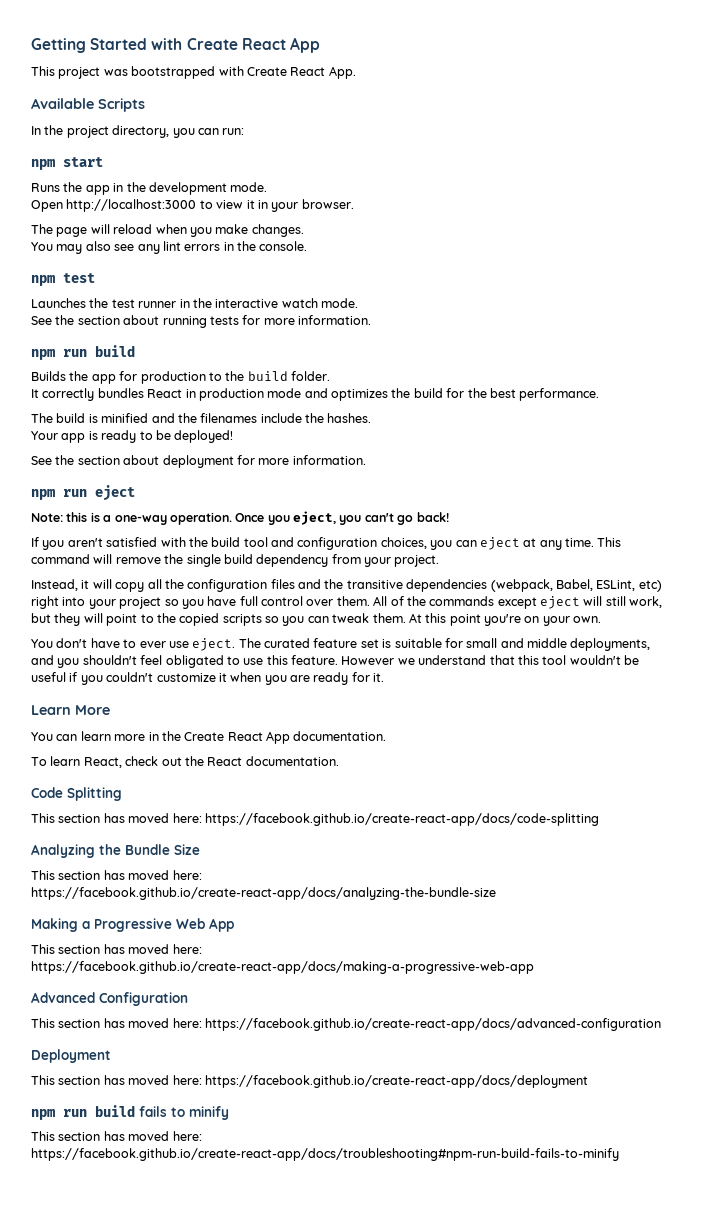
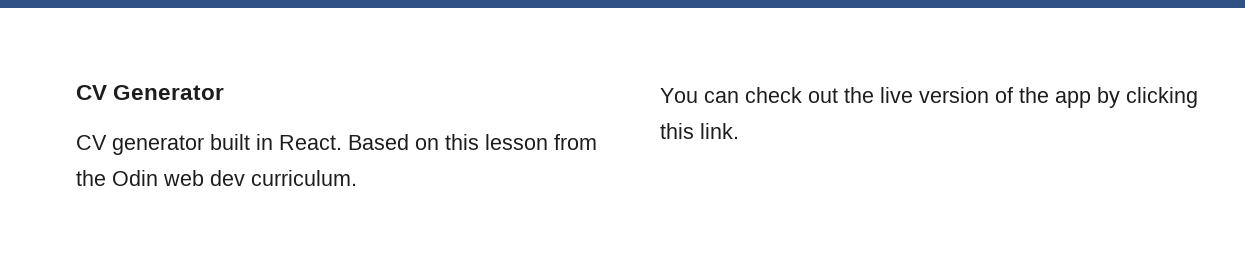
[31,37,320,53] [31,66,356,79] [31,98,145,112] [31,125,245,138] [31,157,103,170] [31,182,268,195] [31,199,354,212] [31,224,304,237] [31,241,308,254] [31,273,95,286] [31,298,358,308] [31,315,371,328] [31,345,135,360] [31,371,330,384] [31,388,600,401] [31,413,372,423] [31,430,234,443] [31,455,366,468] [31,485,135,501] [31,511,449,525] [31,537,622,550] [31,554,440,567] [31,579,662,592] [31,596,663,609] [31,613,602,626] [31,638,651,651] [31,655,639,668] [31,672,385,685] [31,705,110,715] [31,731,387,744] [31,756,339,768] [31,787,122,801] [31,813,599,826] [31,844,200,858] [31,870,202,880] [31,887,496,900] [31,918,234,932] [31,944,202,954] [31,961,534,974] [31,992,188,1006] [31,1018,661,1031] [31,1049,111,1063] [31,1075,588,1088] [31,1105,229,1120] [31,1131,202,1141] [31,1148,619,1161] Getting Started with Create React App // This project was bootstrapped with Create React App. // Available Scripts // In the project directory, you can run: // npm start // Runs the app in the development mode. // Open http://localhost:3000 to view it in your browser. // The page will reload when you make changes. // You may also see any lint errors in the console. // npm test // Launches the test runner in the interactive watch mode. // See the section about running tests for more information. // npm run build // Builds the app for production to the build folder. // It correctly bundles React in production mode and optimizes the build for the best performance. // The build is minified and the filenames include the hashes. // Your app is ready to be deployed! // See the section about deployment for more information. // npm run eject // Note: this is a one-way operation. Once you eject, you can't go back! // If you aren't satisfied with the build tool and configuration choices, you can eject at any time. This command will remove the single build dependency from your project. // Instead, it will copy all the configuration files and the transitive dependencies (webpack, Babel, ESLint, etc) right into your project so you have full control over them. All of the commands except eject will still work, but they will point to the copied scripts so you can tweak them. At this point you're on your own. // You don't have to ever use eject. The curated feature set is suitable for small and middle deployments, and you shouldn't feel obligated to use this feature. However we understand that this tool wouldn't be useful if you couldn't customize it when you are ready for it. // Learn More // You can learn more in the Create React App documentation. // To learn React, check out the React documentation. // Code Splitting // This section has moved here: https://facebook.github.io/create-react-app/docs/code-splitting // Analyzing the Bundle Size // This section has moved here: https://facebook.github.io/create-react-app/docs/analyzing-the-bundle-size // Making a Progressive Web App // This section has moved here: https://facebook.github.io/create-react-app/docs/making-a-progressive-web-app // Advanced Configuration // This section has moved here: https://facebook.github.io/create-react-app/docs/advanced-configuration // Deployment // This section has moved here: https://facebook.github.io/create-react-app/docs/deployment // npm run build fails to minify // This section has moved here: https://facebook.github.io/create-react-app/docs/troubleshooting#npm-run-build-fails-to-minify -> [76,85,225,100] [76,134,597,155] [76,170,357,186] [660,87,1198,108] [660,123,739,139] CV Generator // CV generator built in React. Based on this lesson from the Odin web dev curriculum. // You can check out the live version of the app by clicking this link.

